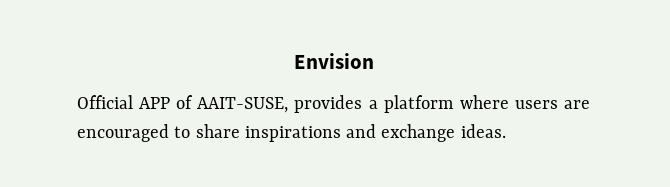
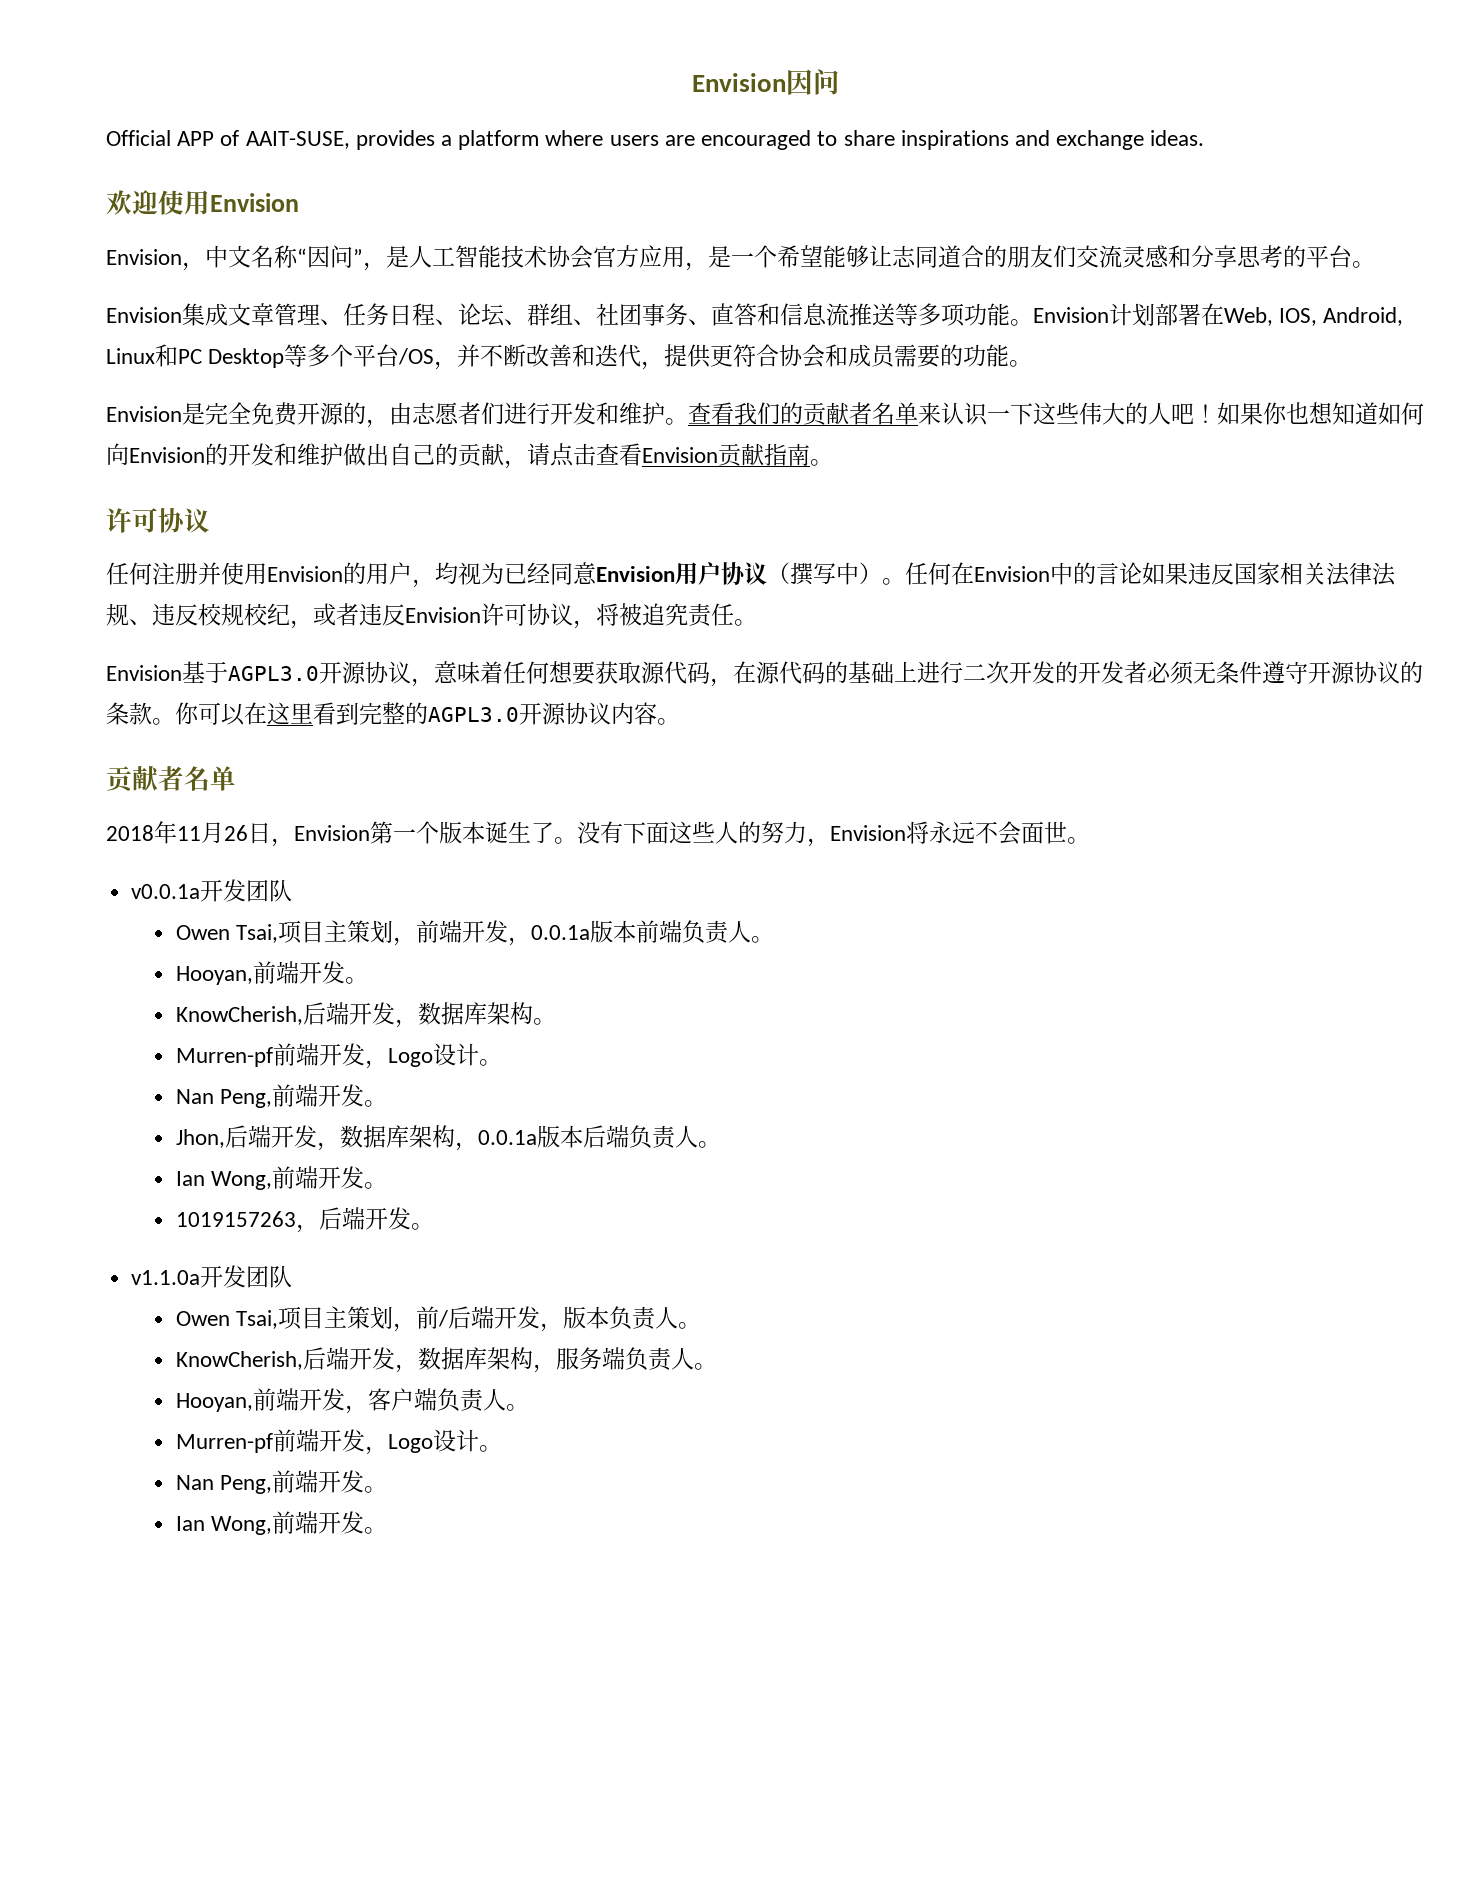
[293,53,374,69] Envision -> [692,69,840,95] Envision因问
(506, 131) none -> [106,190,299,215] [106,245,1375,271] [106,303,1404,327] [106,344,1033,370] [106,402,1424,428] [106,443,833,469] [106,507,210,533] [106,562,1396,588] [106,603,757,629] [106,661,1423,687] [106,702,680,726] [106,766,236,793] [106,821,1090,847] [131,879,293,902] [176,920,775,946] [176,961,369,985] [176,1002,557,1028] [176,1043,503,1069] [176,1084,388,1108] [176,1125,722,1151] [176,1166,388,1190] [176,1207,435,1233] [131,1265,293,1288] [176,1306,702,1332] [176,1347,718,1373] [176,1388,530,1414] [176,1429,503,1455] [176,1470,388,1494] [176,1511,388,1535] // 欢迎使用Envision // Envision，中文名称“因问”，是人工智能技术协会官方应用，是一个希望能够让志同道合的朋友们交流灵感和分享思考的平台。 // Envision集成文章管理、任务日程、论坛、群组、社团事务、直答和信息流推送等多项功能。Envision计划部署在Web, IOS, Android, Linux和PC Desktop等多个平台/OS，并不断改善和迭代，提供更符合协会和成员需要的功能。 // Envision是完全免费开源的，由志愿者们进行开发和维护。查看我们的贡献者名单来认识一下这些伟大的人吧！如果你也想知道如何向Envision的开发和维护做出自己的贡献，请点击查看Envision贡献指南。 // 许可协议 // 任何注册并使用Envision的用户，均视为已经同意Envision用户协议（撰写中）。任何在Envision中的言论如果违反国家相关法律法规、违反校规校纪，或者违反Envision许可协议，将被追究责任。 // Envision基于AGPL3.0开源协议，意味着任何想要获取源代码，在源代码的基础上进行二次开发的开发者必须无条件遵守开源协议的条款。你可以在这里看到完整的AGPL3.0开源协议内容。 // 贡献者名单 // 2018年11月26日，Envision第一个版本诞生了。没有下面这些人的努力，Envision将永远不会面世。 // v0.0.1a开发团队 // Owen Tsai,项目主策划，前端开发，0.0.1a版本前端负责人。 // Hooyan,前端开发。 // KnowCherish,后端开发，数据库架构。 // Murren-pf前端开发，Logo设计。 // Nan Peng,前端开发。 // Jhon,后端开发，数据库架构，0.0.1a版本后端负责人。 // Ian Wong,前端开发。 // 1019157263，后端开发。 // v1.1.0a开发团队 // Owen Tsai,项目主策划，前/后端开发，版本负责人。 // KnowCherish,后端开发，数据库架构，服务端负责人。 // Hooyan,前端开发，客户端负责人。 // Murren-pf前端开发，Logo设计。 // Nan Peng,前端开发。 // Ian Wong,前端开发。

